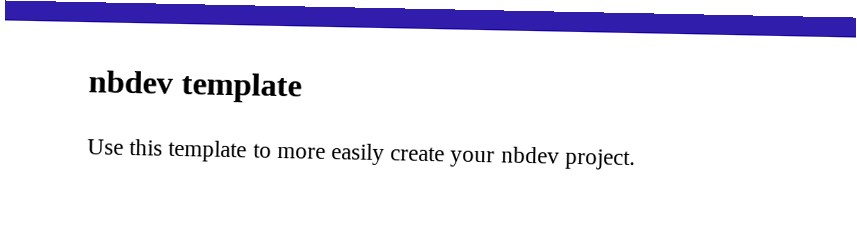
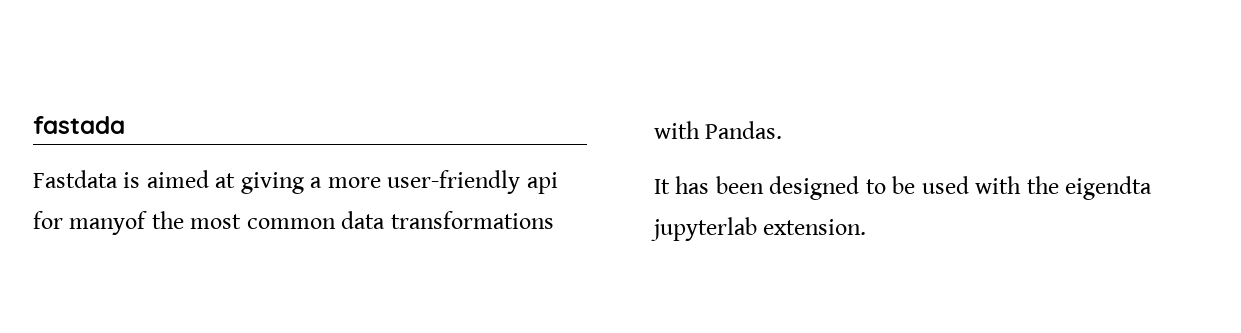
[88,70,302,104] [87,139,636,171] nbdev template // Use this template to more easily create your nbdev project. -> [33,116,125,134] [33,170,558,194] [33,211,554,235] [654,121,783,139] [654,176,1153,200] [651,217,867,241] fastada // Fastdata is aimed at giving a more user-friendly api for manyof the most common data transformations with Pandas. // It has been designed to be used with the eigendta jupyterlab extension.

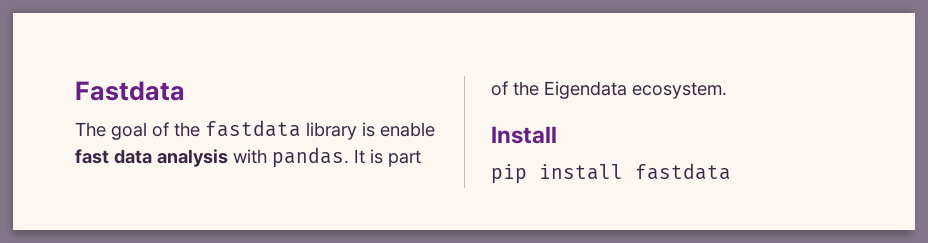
[33,116,125,134] [33,170,558,194] [33,211,554,235] [654,121,783,139] [654,176,1153,200] [651,217,867,241] fastada // Fastdata is aimed at giving a more user-friendly api for manyof the most common data transformations with Pandas. // It has been designed to be used with the eigendta jupyterlab extension. -> [75,81,185,101] [75,120,435,140] [75,147,421,168] [491,81,727,99] [491,126,557,144] [491,163,731,184] Fastdata // The goal of the fastdata library is enable fast data analysis with pandas. It is part of the Eigendata ecosystem. // Install // pip install fastdata

